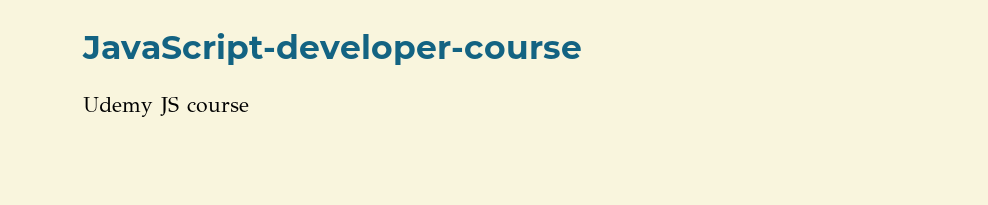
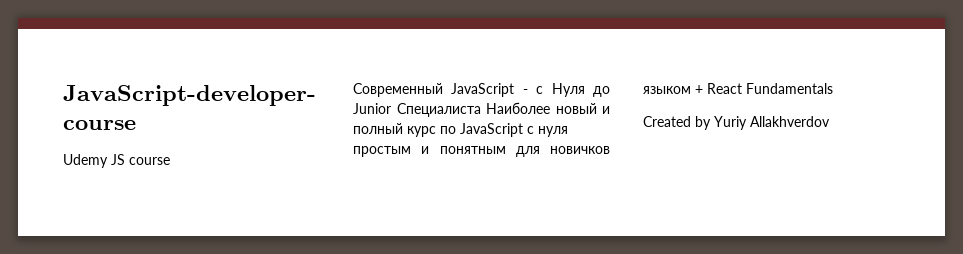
(249, 107) none -> [353,83,610,97] [353,102,610,117] [353,123,568,137] [353,146,610,157] [643,83,833,94] [643,116,830,130] // Современный JavaScript - с Нуля до Junior Специалиста Наиболее новый и полный курс по JavaScript с нуля простым и понятным для новичков языком + React Fundamentals // Created by Yuriy Allakhverdov

